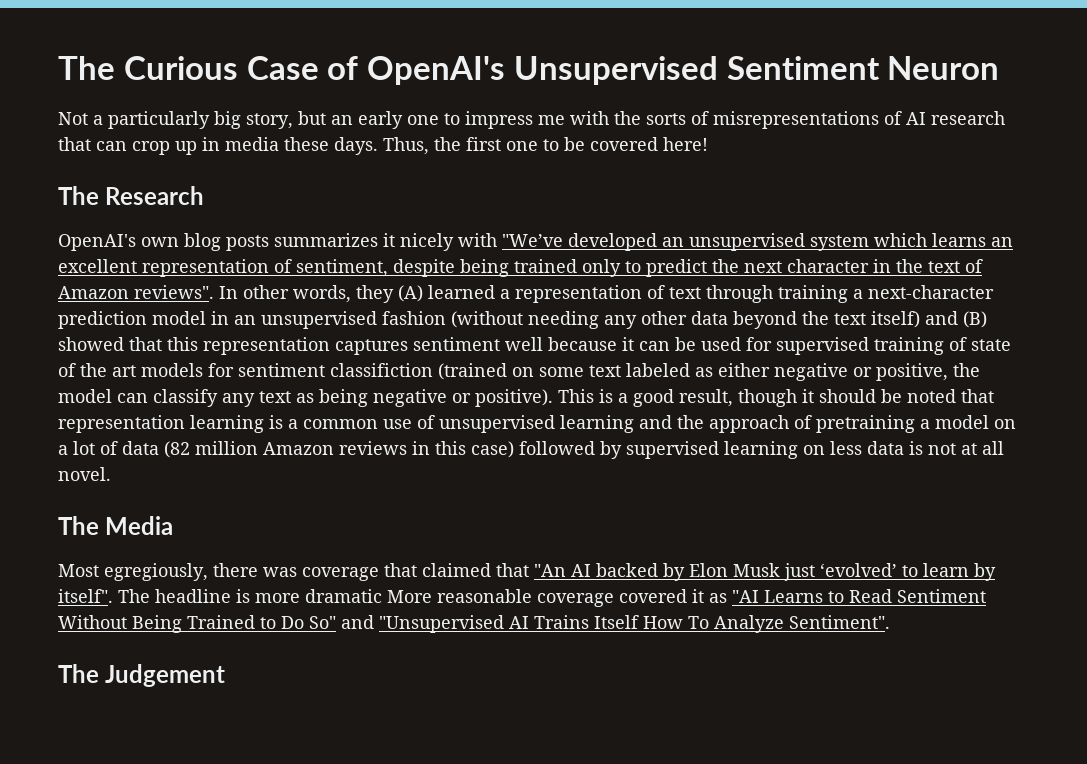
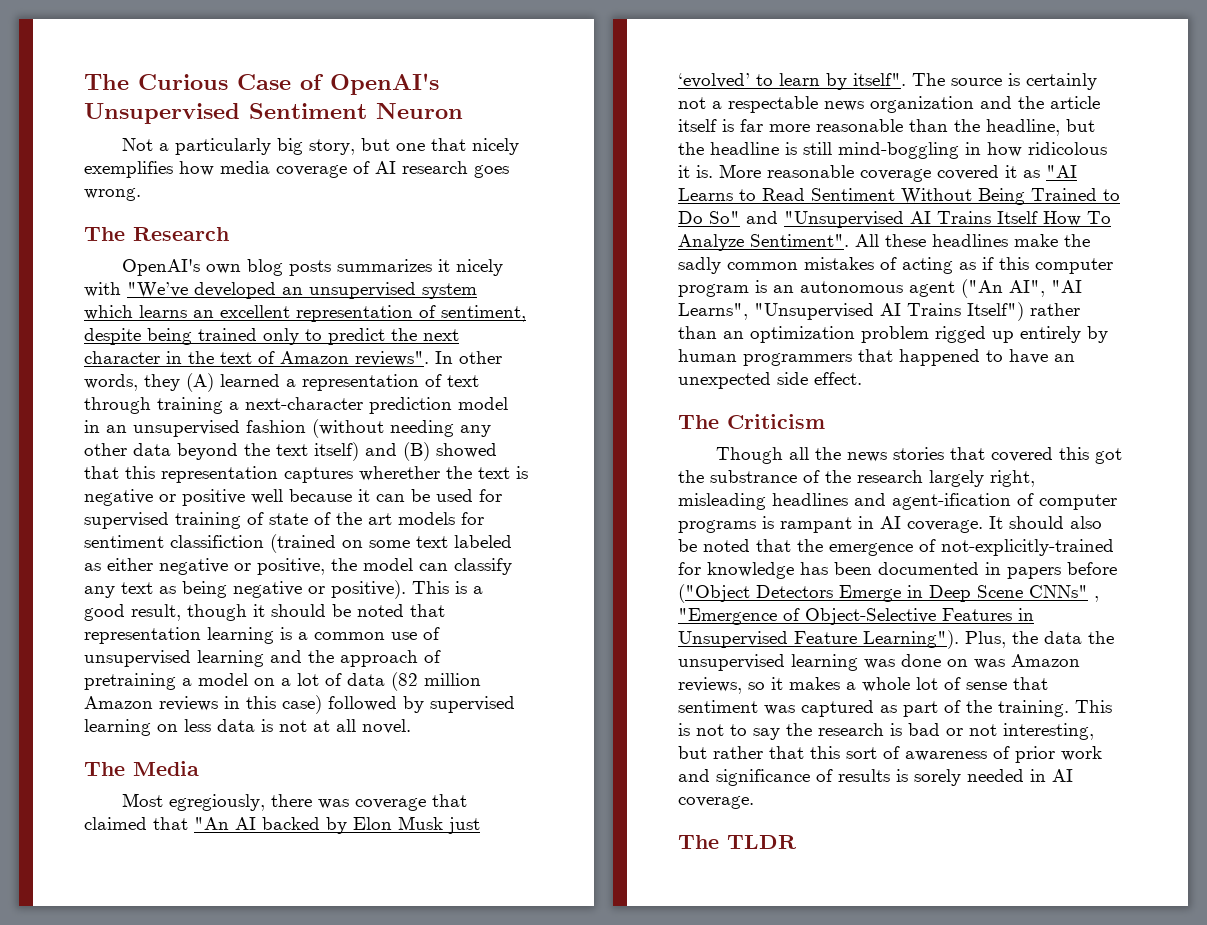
[331,111,1005,129] [58,137,708,155] an early one to impress me with the sorts of misrepresentations of AI research that can crop up in media these days. Thus, the first one to be covered here! -> [396,138,520,155] [84,161,509,178] [84,188,141,201] one that nicely exemplifies how media coverage of AI research goes wrong.
[413,337,500,351] sentiment -> [359,466,528,481] [84,489,245,506] wherether the text is negative or positive
[155,589,382,603] headline is more dramatic -> [951,73,1097,90] [678,96,1100,113] [678,119,1095,136] [678,142,1107,159] [678,165,713,178] source is certainly not a respectable news organization and the article itself is far more reasonable than the headline, but the headline is still mind-boggling in how ridicolous it is.
[58,664,226,687] // The Judgement -> [855,234,1090,247] [678,257,1113,274] [678,279,1082,298] [678,302,1080,321] [678,326,1108,343] [678,349,1075,366] [678,372,862,389] [678,414,825,429] [716,447,1123,464] [678,470,1035,487] [678,493,1117,510] [678,516,1102,533] [678,539,1114,556] [678,562,1117,579] [678,584,1099,603] [678,608,1034,625] [678,630,1114,649] [678,654,1080,671] [678,677,1048,694] [678,700,1112,717] [678,723,1094,740] [678,746,1102,763] [678,769,1073,786] [678,796,754,809] [678,835,797,849] All these headlines make the sadly common mistakes of acting as if this computer program is an autonomous agent ("An AI", "AI Learns", "Unsupervised AI Trains Itself") rather than an optimization problem rigged up entirely by human programmers that happened to have an unexpected side effect. // The Criticism // Though all the news stories that covered this got the substrance of the research largely right, misleading headlines and agent-ification of computer programs is rampant in AI coverage. It should also be noted that the emergence of not-explicitly-trained for knowledge has been documented in papers before ("Object Detectors Emerge in Deep Scene CNNs" , "Emergence of Object-Selective Features in Unsupervised Feature Learning"). Plus, the data the unsupervised learning was done on was Amazon reviews, so it makes a whole lot of sense that sentiment was captured as part of the training. This is not to say the research is bad or not interesting, but rather that this sort of awareness of prior work and significance of results is sorely needed in AI coverage. // The TLDR

